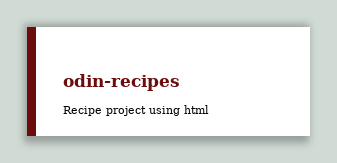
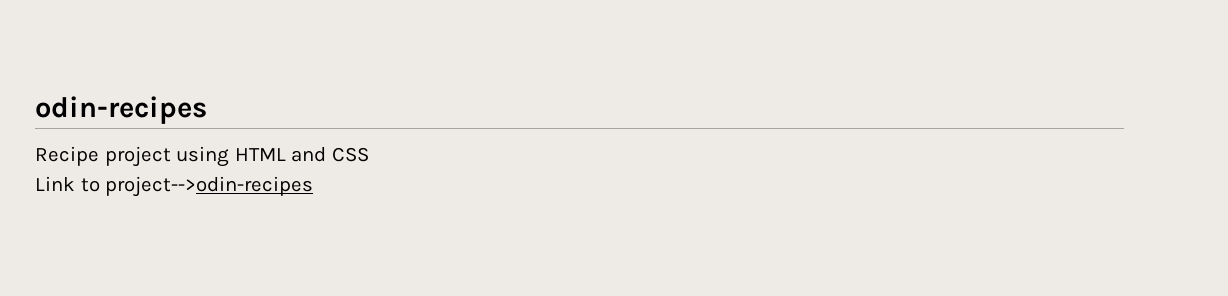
[184,105,209,114] html -> [234,147,369,162] [35,176,314,197] HTML and CSS // Link to project-->odin-recipes

